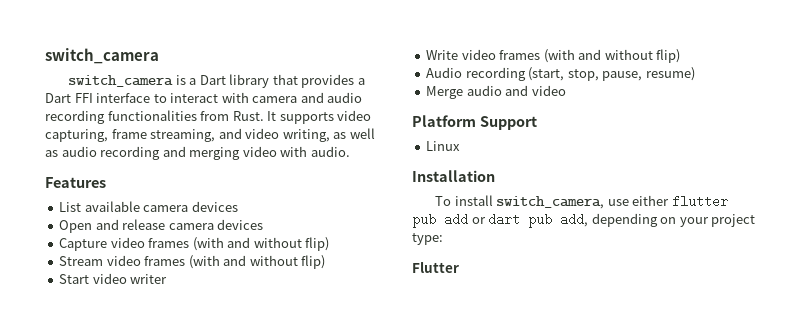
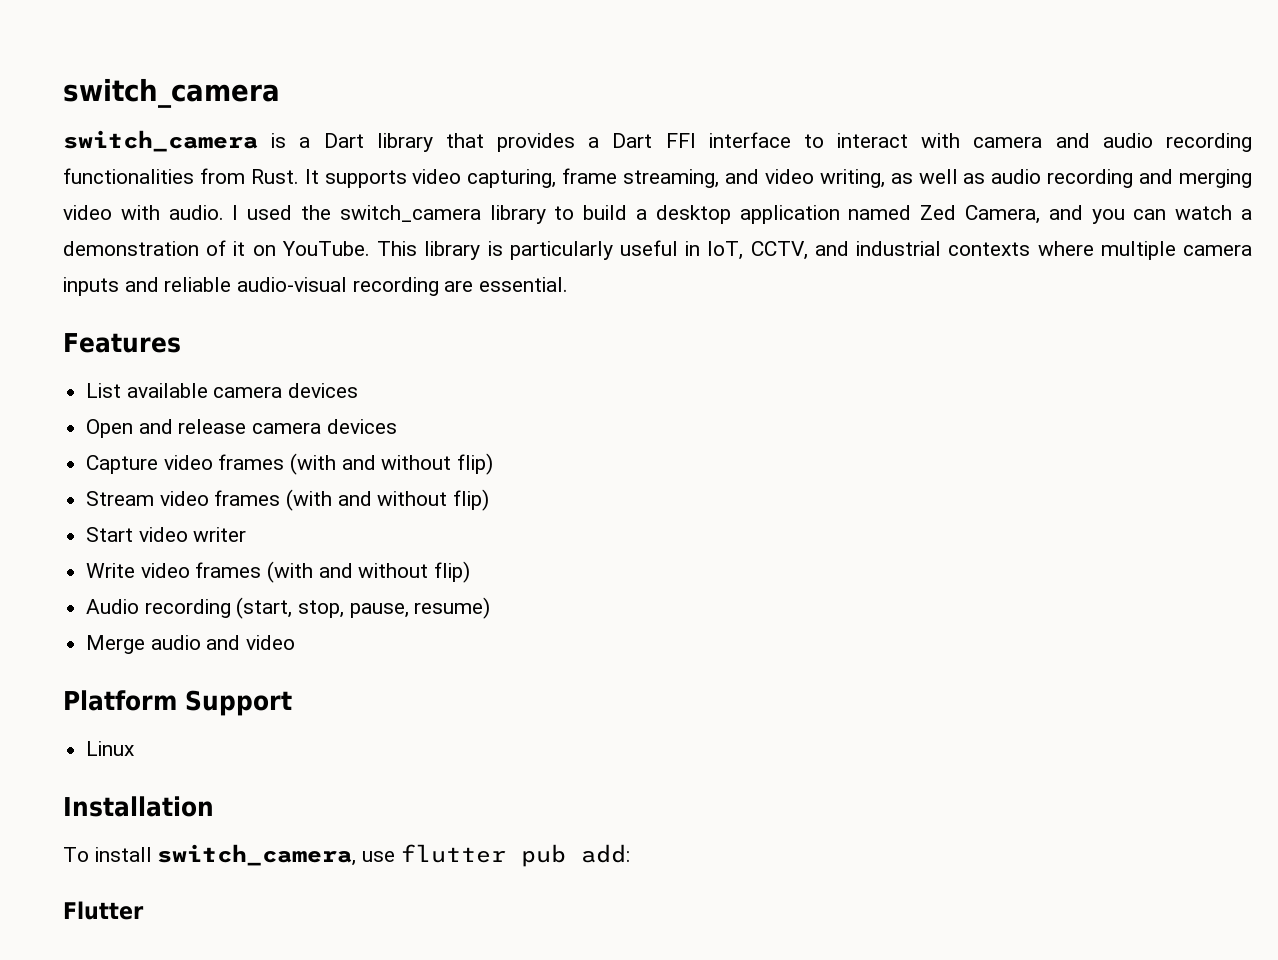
(350, 151) none -> [232,205,1252,224] [63,240,1252,260] [63,277,569,296] I used the switch_camera library to build a desktop application named Zed Camera, and you can watch a demonstration of it on YouTube. This library is particularly useful in IoT, CCTV, and industrial contexts where multiple camera inputs and reliable audio-visual recording are essential.
[632,195,670,206] either -> (396, 856) none
[444,213,756,228] [412,233,443,245] add or dart pub add, depending on your project type: -> [580,844,630,863] add:

